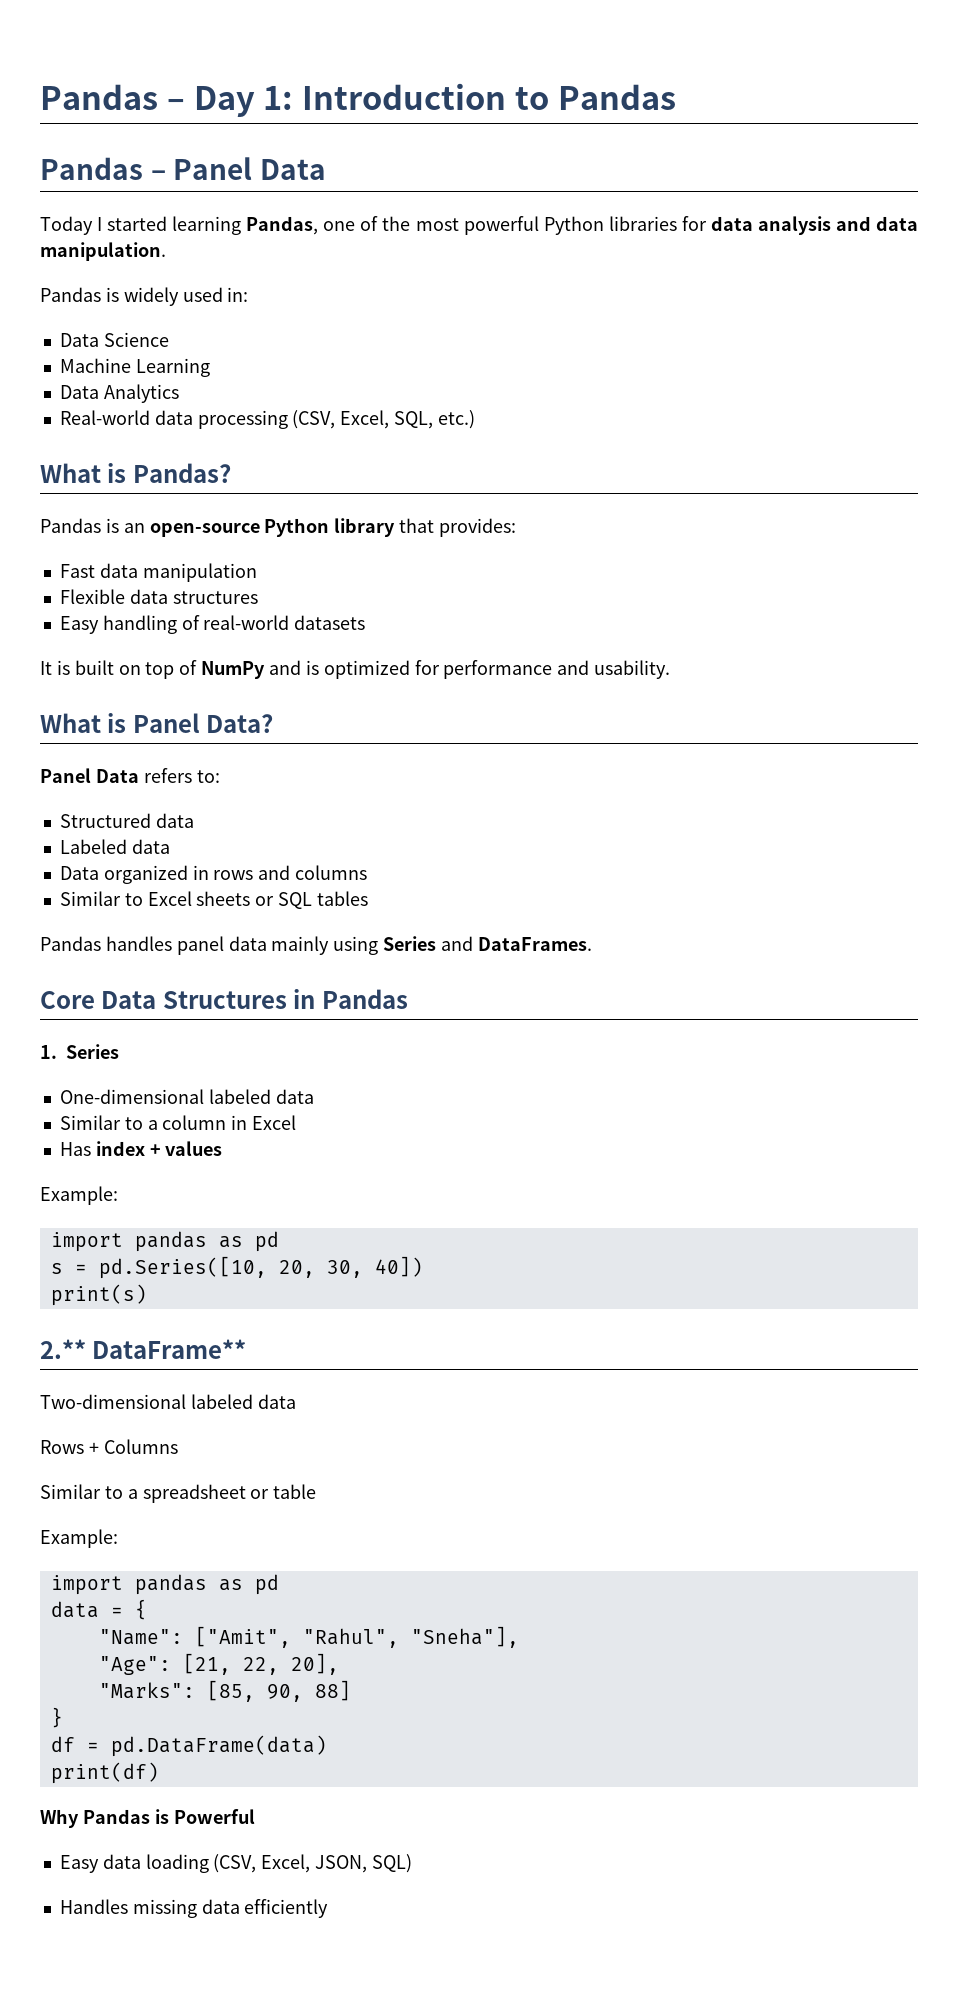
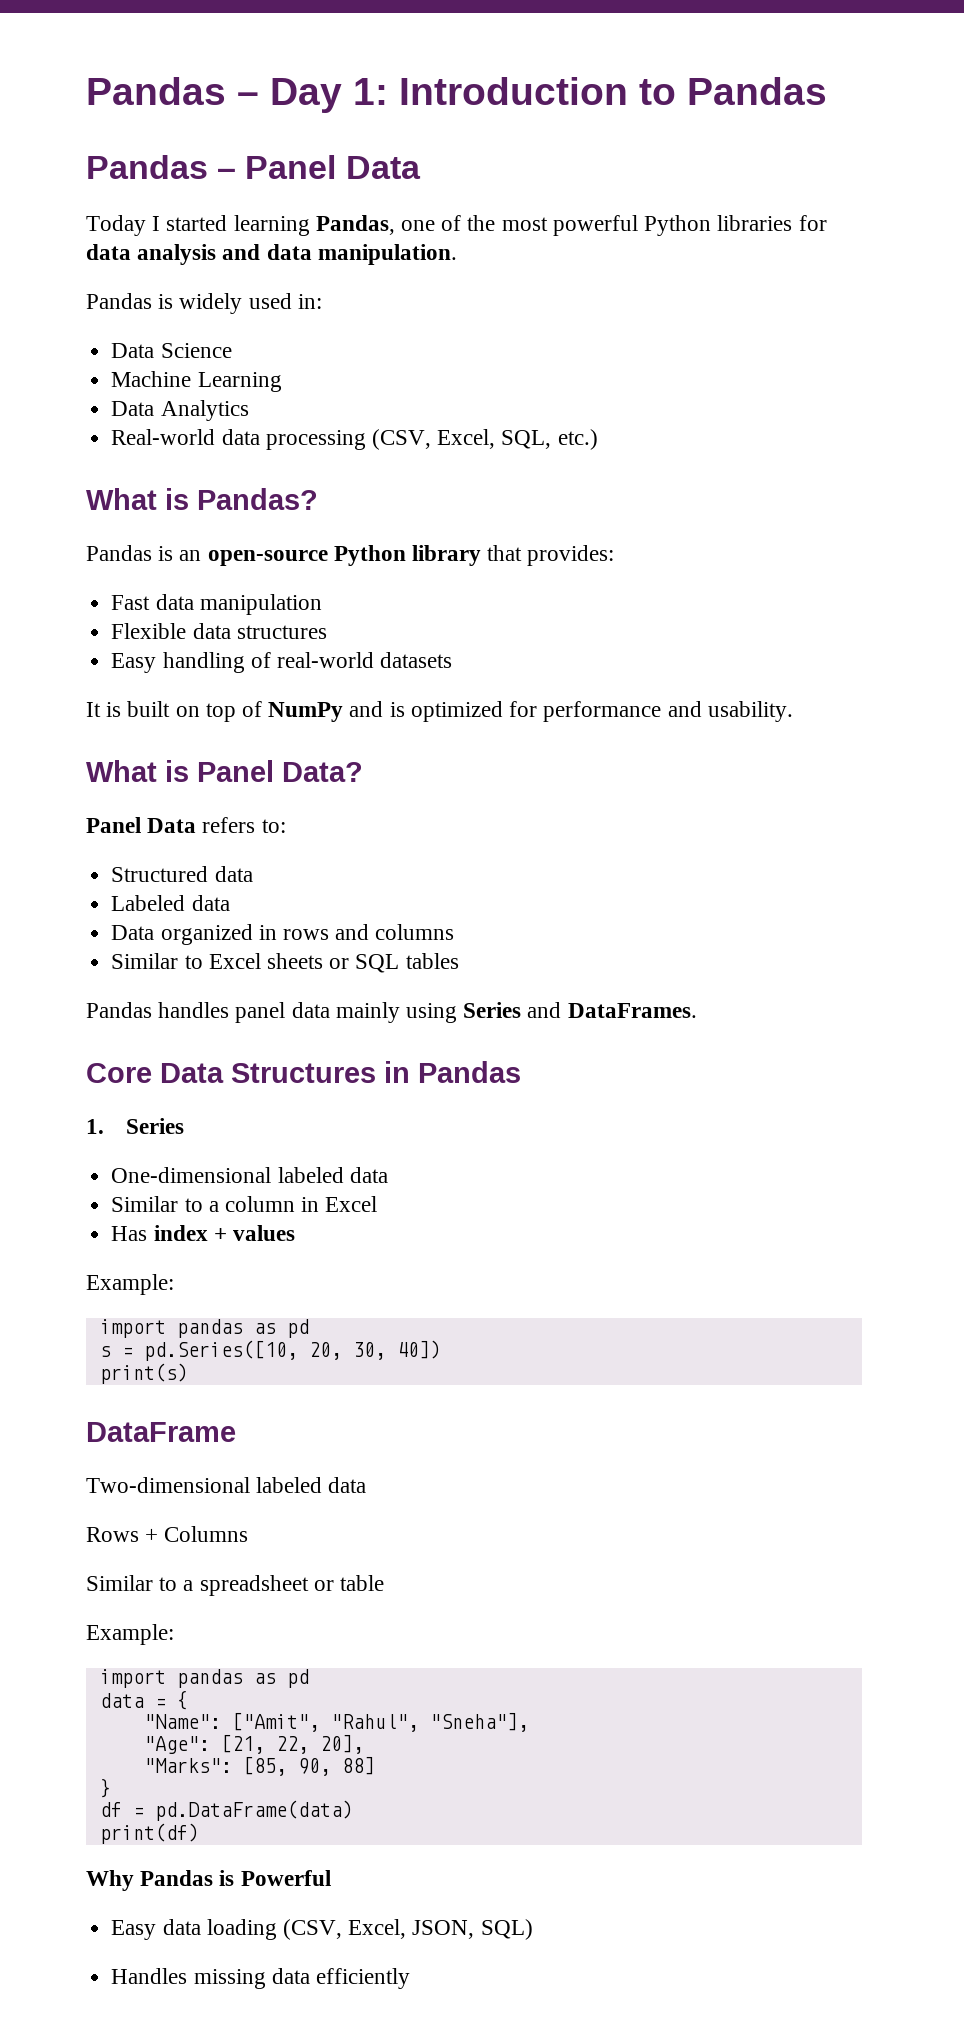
[40,1339,247,1359] 2.** DataFrame** -> [86,1422,236,1442] DataFrame

